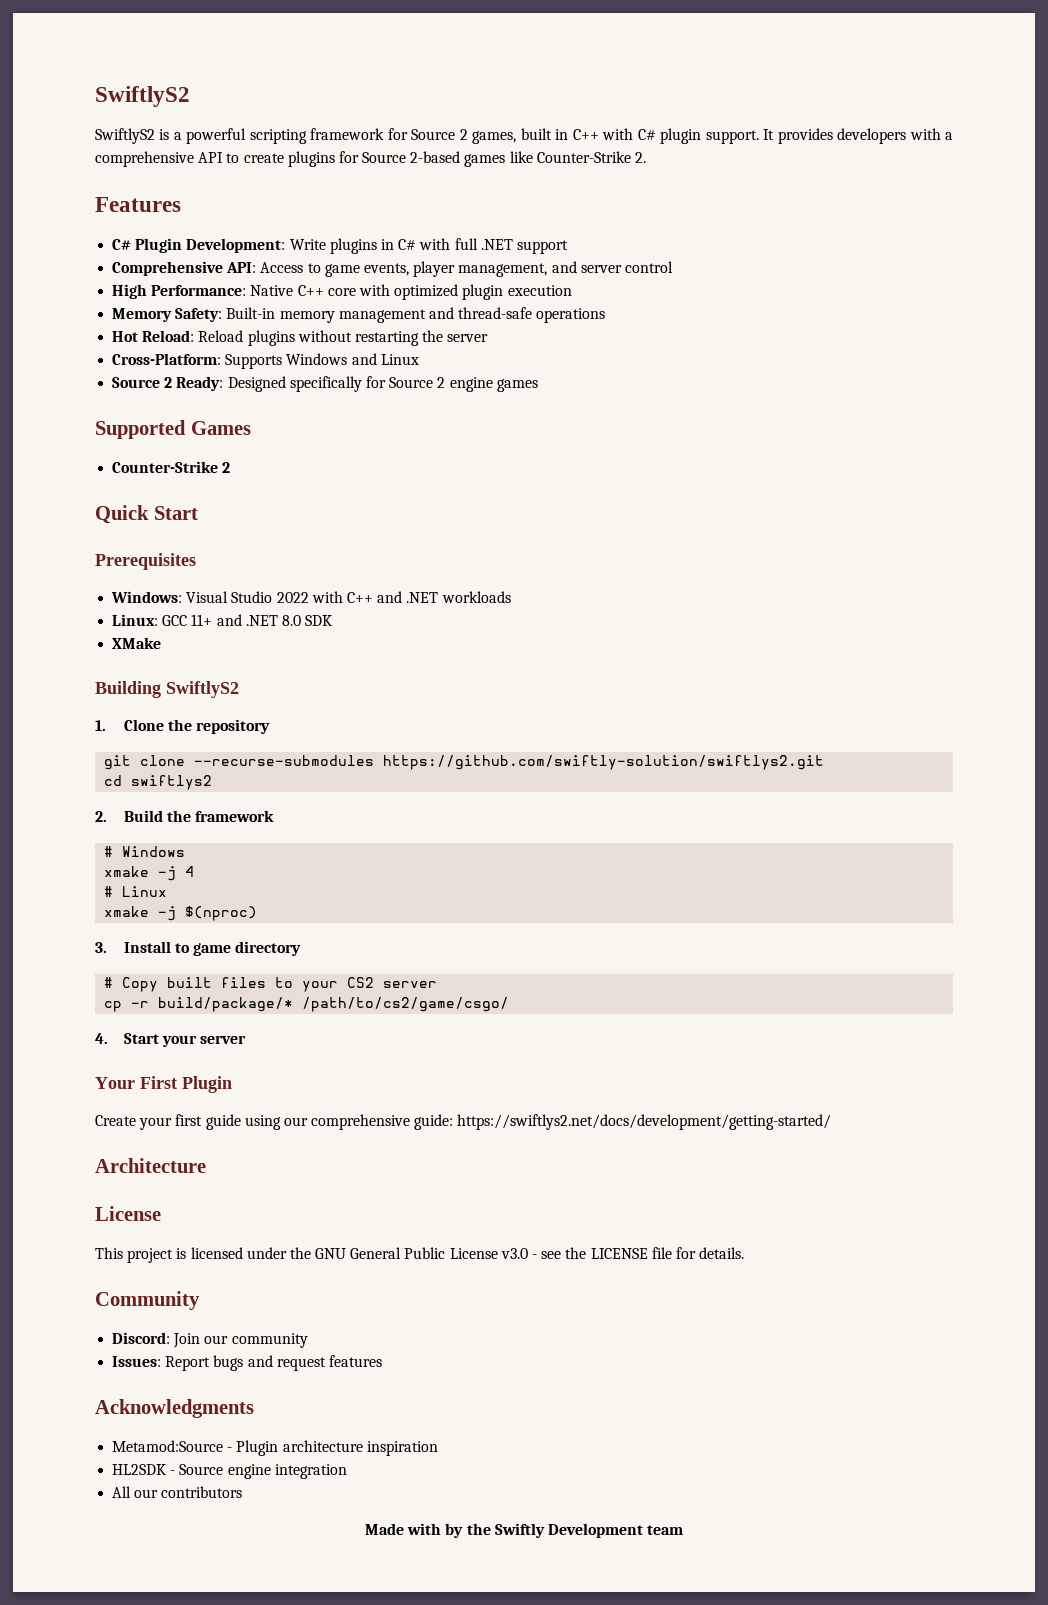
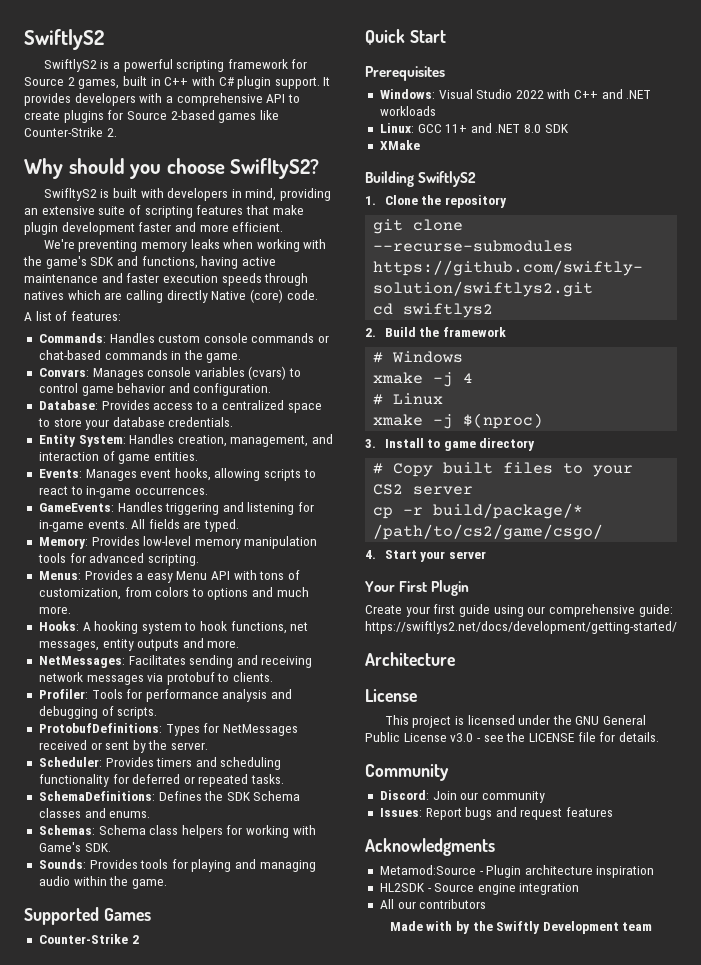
[95,197,181,212] [112,238,568,254] [112,261,673,277] [112,284,572,300] [112,307,606,323] [112,330,489,346] [112,353,419,369] [112,376,538,392] Features // C# Plugin Development: Write plugins in C# with full .NET support // Comprehensive API: Access to game events, player management, and server control // High Performance: Native C++ core with optimized plugin execution // Memory Safety: Built-in memory management and thread-safe operations // Hot Reload: Reload plugins without restarting the server // Cross-Platform: Supports Windows and Linux // Source 2 Ready: Designed specifically for Source 2 engine games -> [24,158,320,179] [43,188,332,201] [24,205,304,218] [24,222,284,235] [43,239,327,252] [23,256,276,269] [24,273,309,286] [24,289,318,303] [24,311,121,321] [38,333,330,343] [38,350,242,363] [38,366,302,380] [38,383,272,396] [38,400,322,413] [37,417,234,430] [38,434,334,447] [38,451,198,464] [38,468,316,481] [38,486,208,498] [38,502,315,515] [38,519,240,532] [38,536,318,549] [37,553,199,566] [38,570,301,583] [38,587,309,600] [38,606,71,614] [38,621,309,634] [38,638,240,651] [38,655,313,668] [38,672,274,685] [38,689,293,702] [38,706,158,719] [38,723,298,736] [38,740,209,753] [38,757,282,770] [38,774,285,787] [38,791,301,801] [38,808,151,818] [38,825,316,838] [38,842,111,852] [38,859,316,872] [38,876,167,889] Why should you choose SwifltyS2? // SwifltyS2 is built with developers in mind, providing an extensive suite of scripting features that make plugin development faster and more efficient. // We're preventing memory leaks when working with the game's SDK and functions, having active maintenance and faster execution speeds through natives which are calling directly Native (core) code. // A list of features: // Commands: Handles custom console commands or chat-based commands in the game. // Convars: Manages console variables (cvars) to control game behavior and configuration. // Database: Provides access to a centralized space to store your database credentials. // Entity System: Handles creation, management, and interaction of game entities. // Events: Manages event hooks, allowing scripts to react to in-game occurrences. // GameEvents: Handles triggering and listening for in-game events. All fields are typed. // Memory: Provides low-level memory manipulation tools for advanced scripting. // Menus: Provides a easy Menu API with tons of customization, from colors to options and much more. // Hooks: A hooking system to hook functions, net messages, entity outputs and more. // NetMessages: Facilitates sending and receiving network messages via protobuf to clients. // Profiler: Tools for performance analysis and debugging of scripts. // ProtobufDefinitions: Types for NetMessages received or sent by the server. // Scheduler: Provides timers and scheduling functionality for deferred or repeated tasks. // SchemaDefinitions: Defines the SDK Schema classes and enums. // Schemas: Schema class helpers for working with Game's SDK. // Sounds: Provides tools for playing and managing audio within the game.

